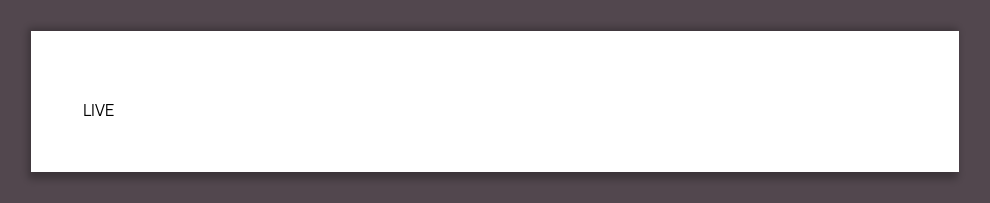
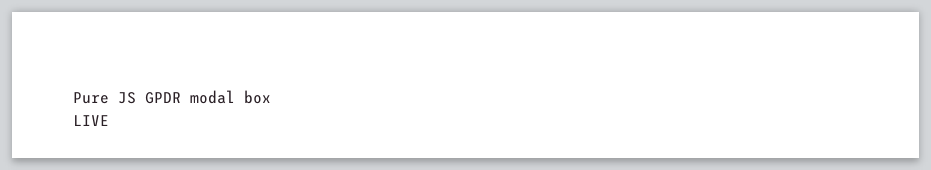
(83, 110) none -> [73,90,271,104] Pure JS GPDR modal box //

